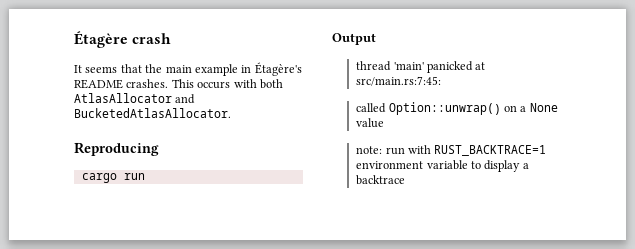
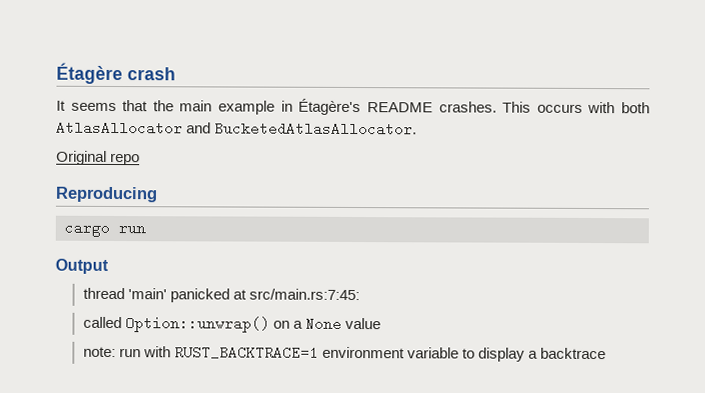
(231, 113) none -> [56,150,141,166] // Original repo

